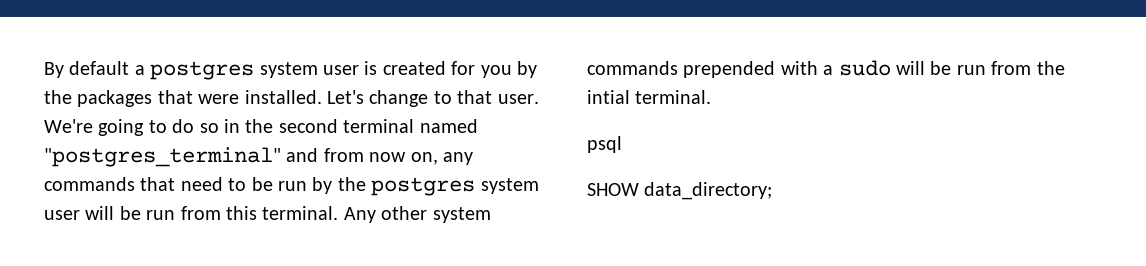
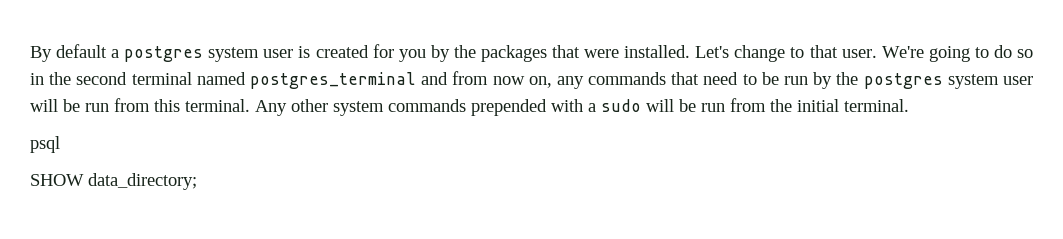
[44,147,281,167] "postgres_terminal" -> [249,72,416,89] postgres_terminal
[587,90,630,104] intial -> [797,99,839,112] initial

